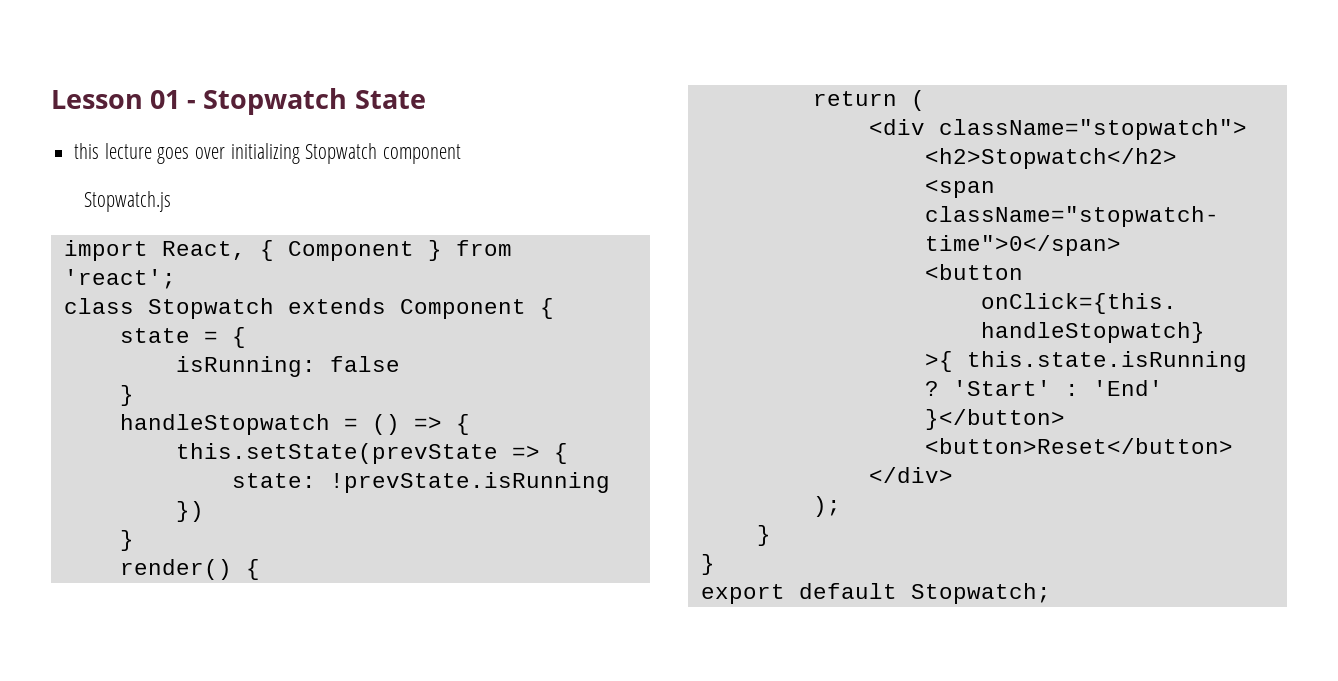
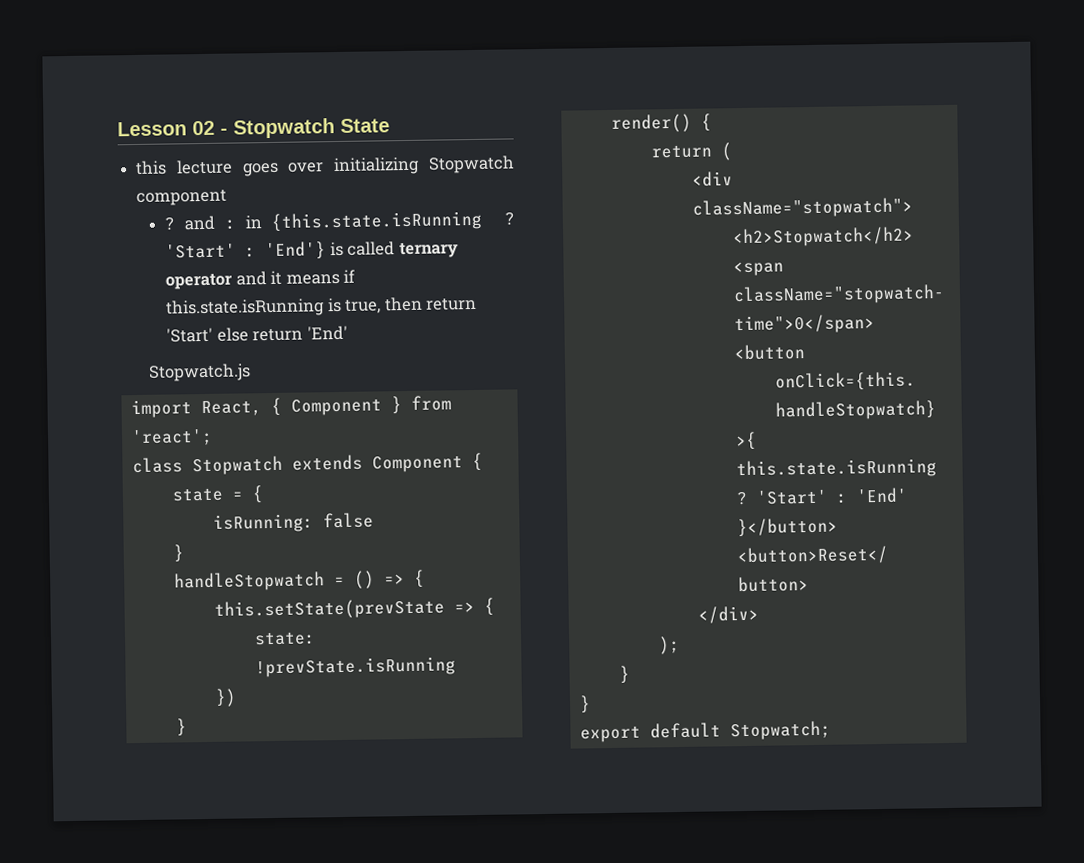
[150,90,181,109] 01 -> [192,120,215,136] 02
(462, 154) none -> [164,210,515,232] [165,241,459,261] [165,269,355,290] [166,296,477,318] [166,325,348,343] // ? and : in {this.state.isRunning ? 'Start' : 'End'} is called ternary operator and it means if this.state.isRunning is true, then return 'Start' else return 'End'

